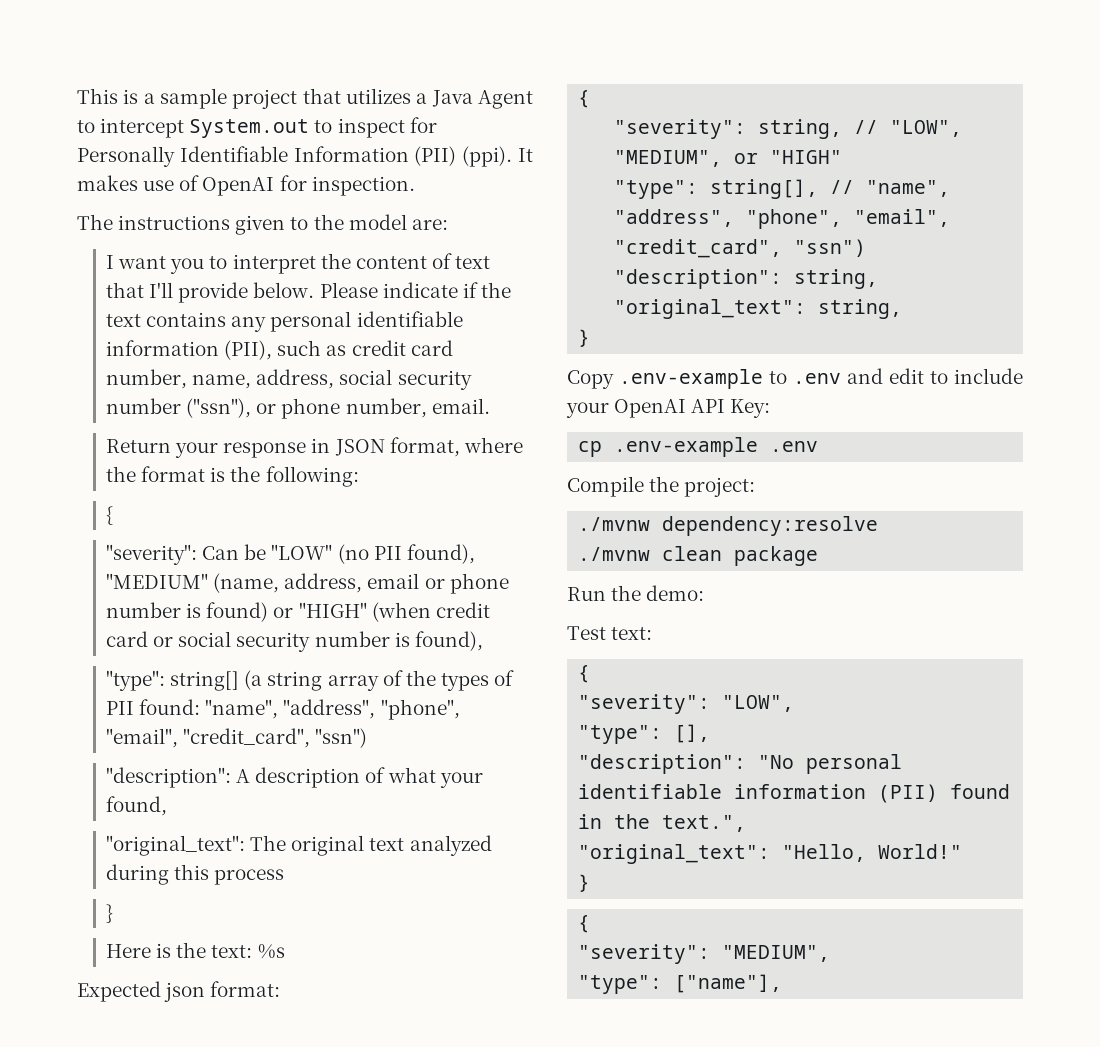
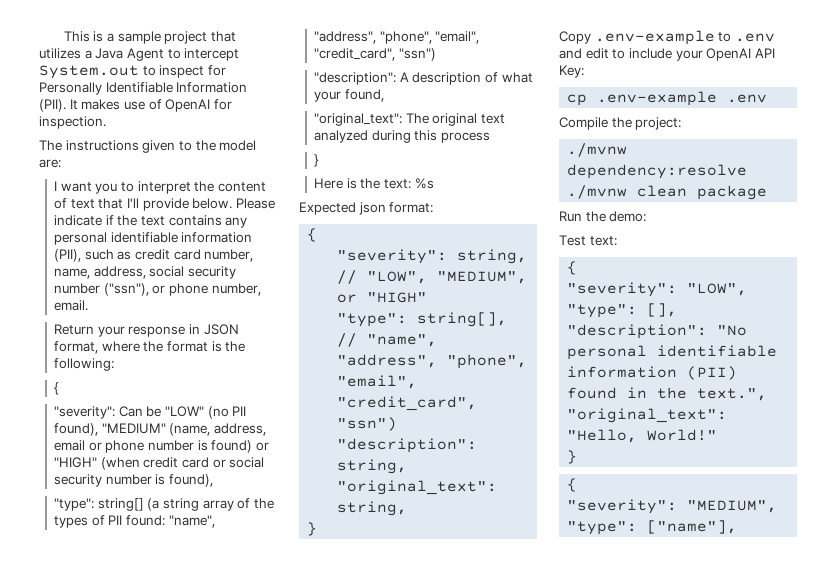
[414,146,513,167] (PII) (ppi). -> [39,99,66,112] (PII).

